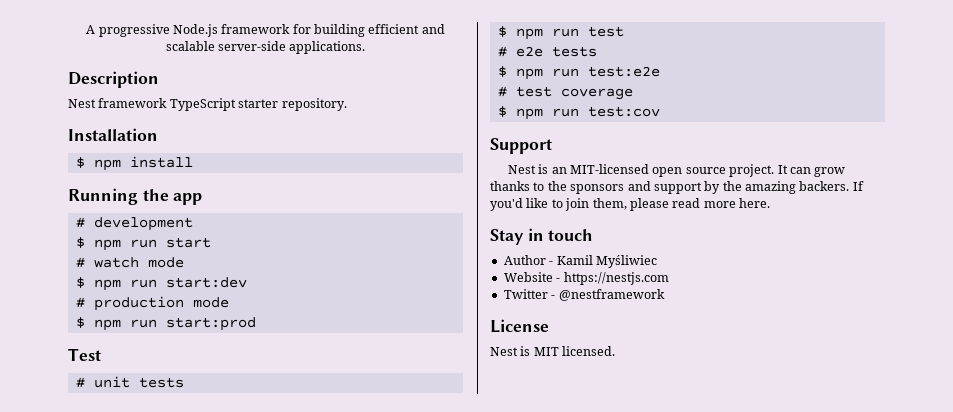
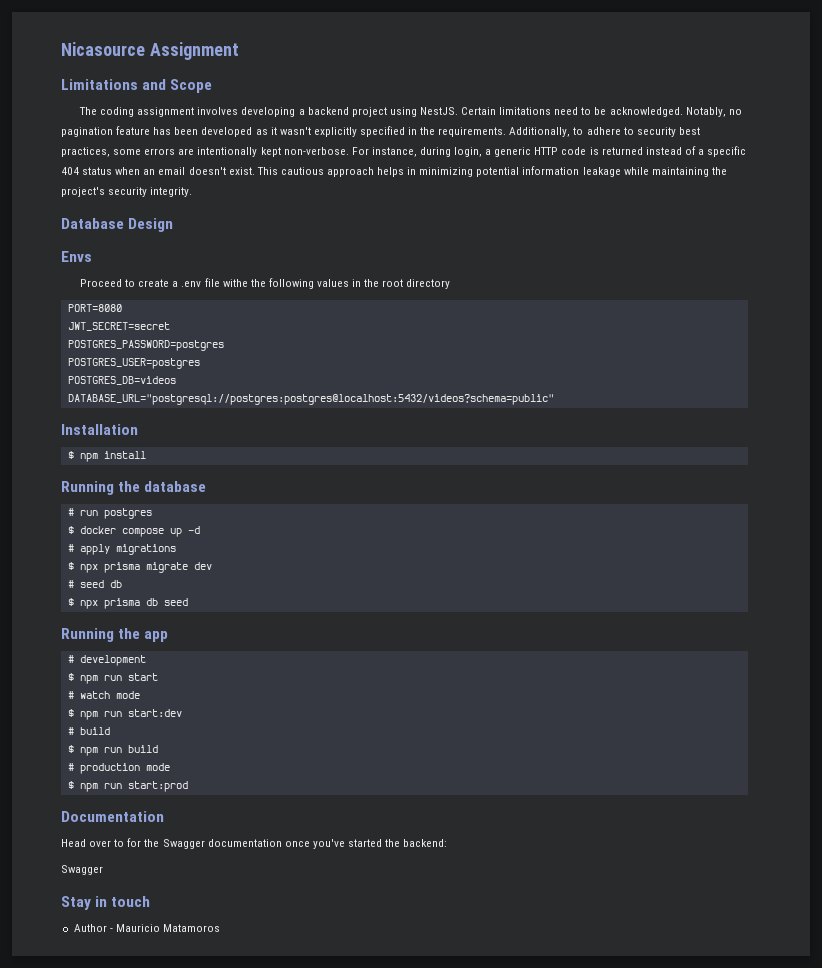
[86,24,445,37] [165,41,366,54] [68,71,159,88] [68,98,347,111] [68,128,158,141] [75,156,193,171] A progressive Node.js framework for building efficient and scalable server-side applications. // Description // Nest framework TypeScript starter repository. // Installation // $ npm install -> [61,42,239,60] [61,79,213,93] [79,107,742,117] [61,126,700,137] [61,146,747,157] [61,166,727,177] [61,187,193,197] [61,218,174,232] [61,251,92,262] [80,278,451,289] [67,304,122,312] [67,322,170,331] [67,340,224,351] [67,358,200,369] [67,376,176,385] [67,394,554,405] [61,424,138,435] [67,451,146,462] [61,481,207,495] [67,508,152,519] [67,526,200,537] [67,544,176,555] [67,562,212,573] [67,580,122,588] [67,598,188,609] Nicasource Assignment // Limitations and Scope // The coding assignment involves developing a backend project using NestJS. Certain limitations need to be acknowledged. Notably, no pagination feature has been developed as it wasn't explicitly specified in the requirements. Additionally, to adhere to security best practices, some errors are intentionally kept non-verbose. For instance, during login, a generic HTTP code is returned instead of a specific 404 status when an email doesn't exist. This cautious approach helps in minimizing potential information leakage while maintaining the project's security integrity. // Database Design // Envs // Proceed to create a .env file withe the following values in the root directory // PORT=8080 // JWT_SECRET=secret // POSTGRES_PASSWORD=postgres // POSTGRES_USER=postgres // POSTGRES_DB=videos // DATABASE_URL="postgresql://postgres:postgres@localhost:5432/videos?schema=public" // Installation // $ npm install // Running the database // # run postgres // $ docker compose up -d // # apply migrations // $ npx prisma migrate dev // # seed db // $ npx prisma db seed
(247, 282) none -> [67,727,110,735] [67,745,158,756] // # build // $ npm run build
[68,348,101,361] [75,376,184,388] [497,26,624,40] [497,46,597,57] [497,66,660,80] [497,86,633,100] [497,106,660,120] [490,138,552,154] [507,164,846,177] [490,181,864,194] [490,198,770,211] Test // # unit tests // $ npm run test // # e2e tests // $ npm run test:e2e // # test coverage // $ npm run test:cov // Support // Nest is an MIT-licensed open source project. It can grow thanks to the sponsors and support by the amazing backers. If you'd like to join them, please read more here. -> [61,811,164,822] [61,838,448,849] [61,865,103,875] Documentation // Head over to for the Swagger documentation once you've started the backend: // Swagger
[556,255,657,268] [503,272,669,285] [503,289,665,301] [490,319,549,333] [490,346,616,356] Kamil Myśliwiec // Website - https://nestjs.com // Twitter - @nestframework // License // Nest is MIT licensed. -> [115,924,220,932] Mauricio Matamoros

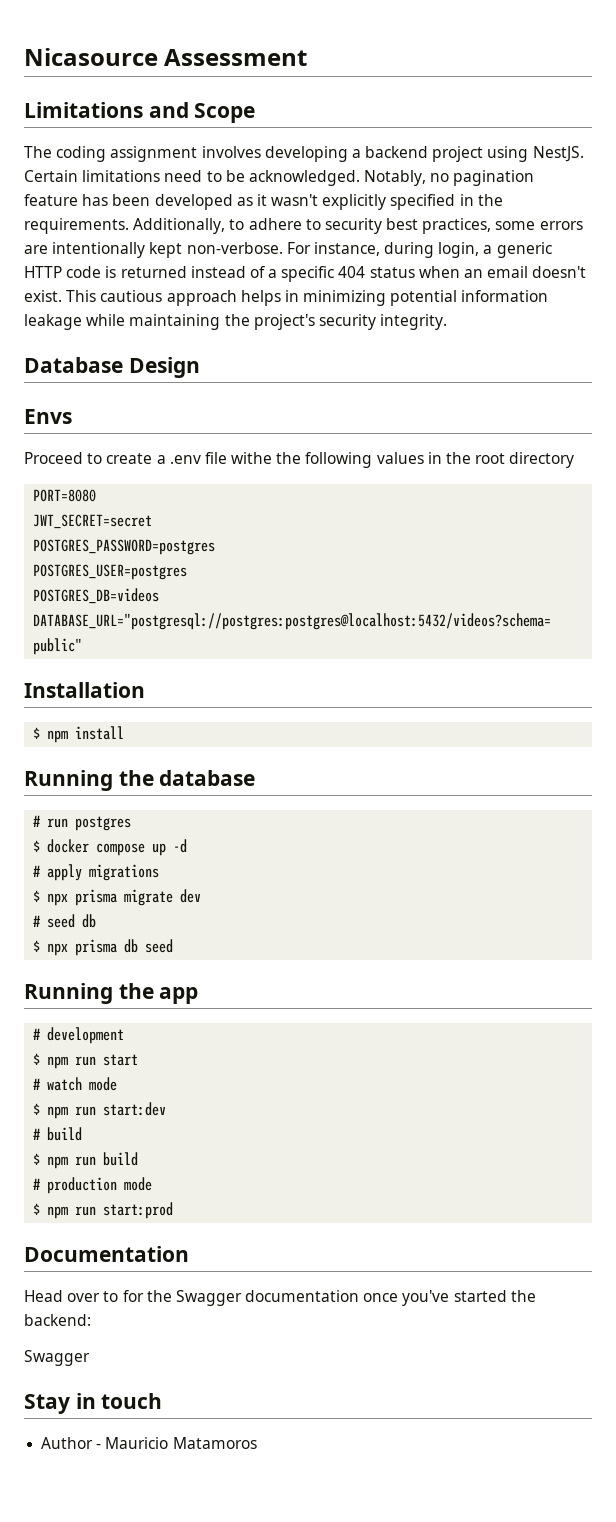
[149,42,239,60] Assignment -> [164,49,308,66] Assessment

